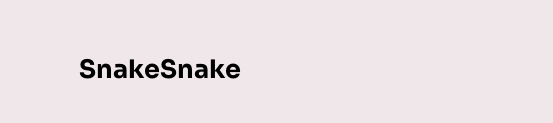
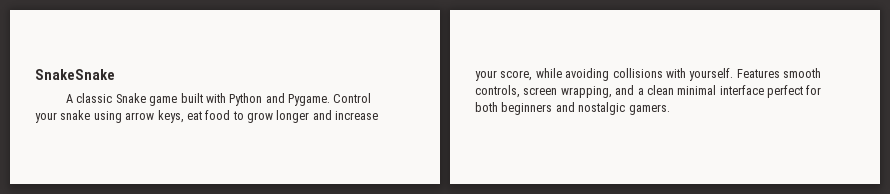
(241, 68) none -> [66,93,372,106] [35,110,379,123] [475,68,821,81] [475,85,822,98] [475,102,670,115] // A classic Snake game built with Python and Pygame. Control your snake using arrow keys, eat food to grow longer and increase your score, while avoiding collisions with yourself. Features smooth controls, screen wrapping, and a clean minimal interface perfect for both beginners and nostalgic gamers.

